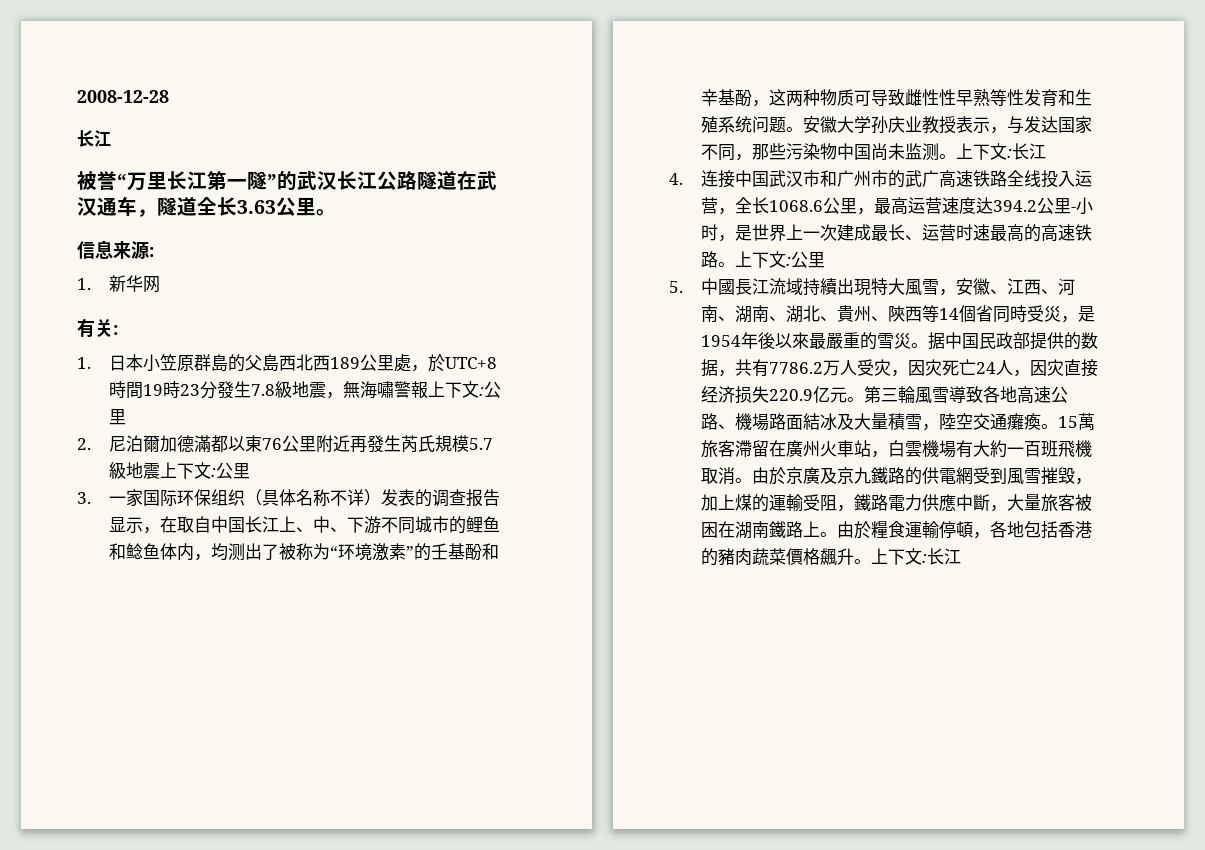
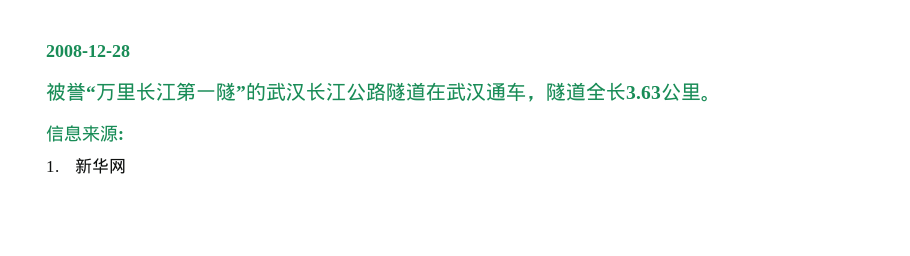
[77,130,111,147] // 长江 -> (130, 51) none
[77,319,118,337] [77,354,498,372] [109,381,502,399] [109,409,127,425] [77,435,494,453] [109,462,251,479] [77,489,501,507] [109,516,501,534] [109,543,500,561] [701,89,1093,107] [701,116,1093,134] [701,143,1047,161] [669,170,1093,188] [701,197,1094,215] [701,224,1093,242] [701,251,826,268] [669,278,1076,296] [701,305,1096,323] [701,332,1099,350] [701,359,1099,377] [701,386,1069,404] [701,413,1096,431] [701,440,1093,458] [701,467,1093,485] [701,494,1093,512] [701,521,1093,539] [701,548,962,566] // 有关: // 1.日本小笠原群島的父島西北西189公里處，於UTC+8時間19時23分發生7.8級地震，無海嘯警報上下文:公里 // 2.尼泊爾加德滿都以東76公里附近再發生芮氏規模5.7級地震上下文:公里 // 3.一家国际环保组织（具体名称不详）发表的调查报告显示，在取自中国长江上、中、下游不同城市的鲤鱼和鲶鱼体内，均测出了被称为“环境激素”的壬基酚和辛基酚，这两种物质可导致雌性性早熟等性发育和生殖系统问题。安徽大学孙庆业教授表示，与发达国家不同，那些污染物中国尚未监测。上下文:长江 // 4.连接中国武汉市和广州市的武广高速铁路全线投入运营，全长1068.6公里，最高运营速度达394.2公里-小时，是世界上一次建成最长、运营时速最高的高速铁路。上下文:公里 // 5.中國長江流域持續出現特大風雪，安徽、江西、河南、湖南、湖北、貴州、陝西等14個省同時受災，是1954年後以來最嚴重的雪災。据中国民政部提供的数据，共有7786.2万人受灾，因灾死亡24人，因灾直接经济损失220.9亿元。第三輪風雪導致各地高速公路、機場路面結冰及大量積雪，陸空交通癱瘓。15萬旅客滯留在廣州火車站，白雲機場有大約一百班飛機取消。由於京廣及京九鐵路的供電網受到風雪摧毀，加上煤的運輸受阻，鐵路電力供應中斷，大量旅客被困在湖南鐵路上。由於糧食運輸停頓，各地包括香港的豬肉蔬菜價格飆升。上下文:长江 -> (127, 166) none

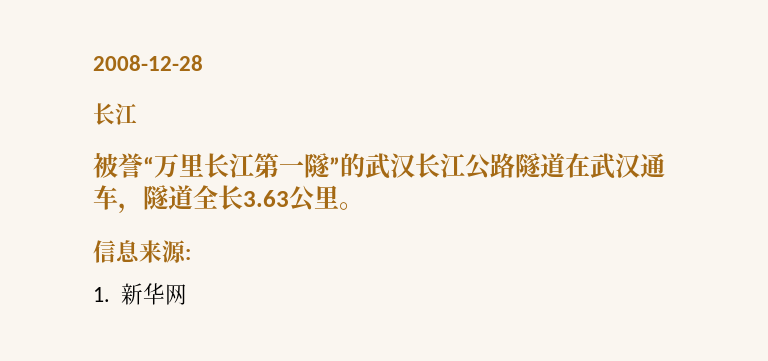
(130, 51) none -> [93,103,137,125] // 长江

